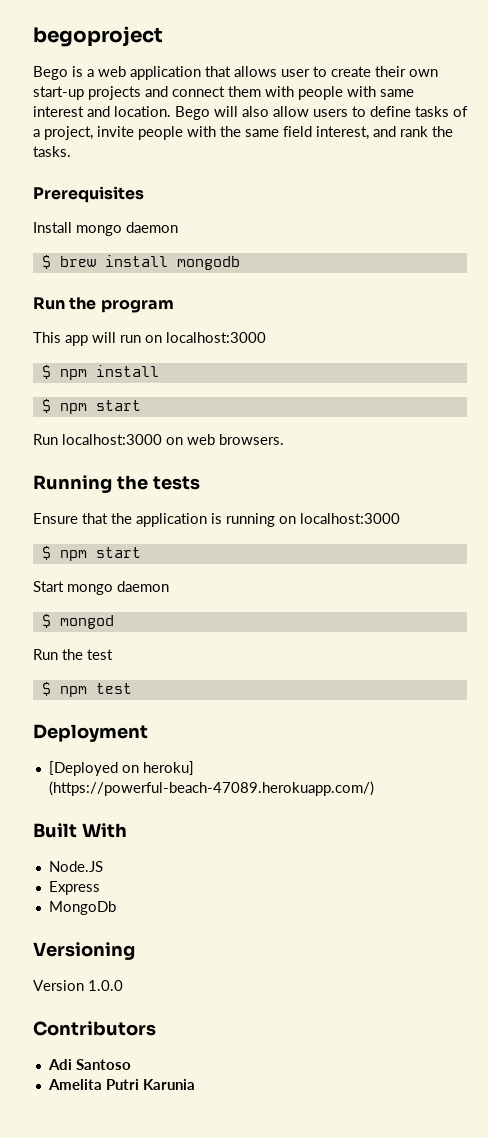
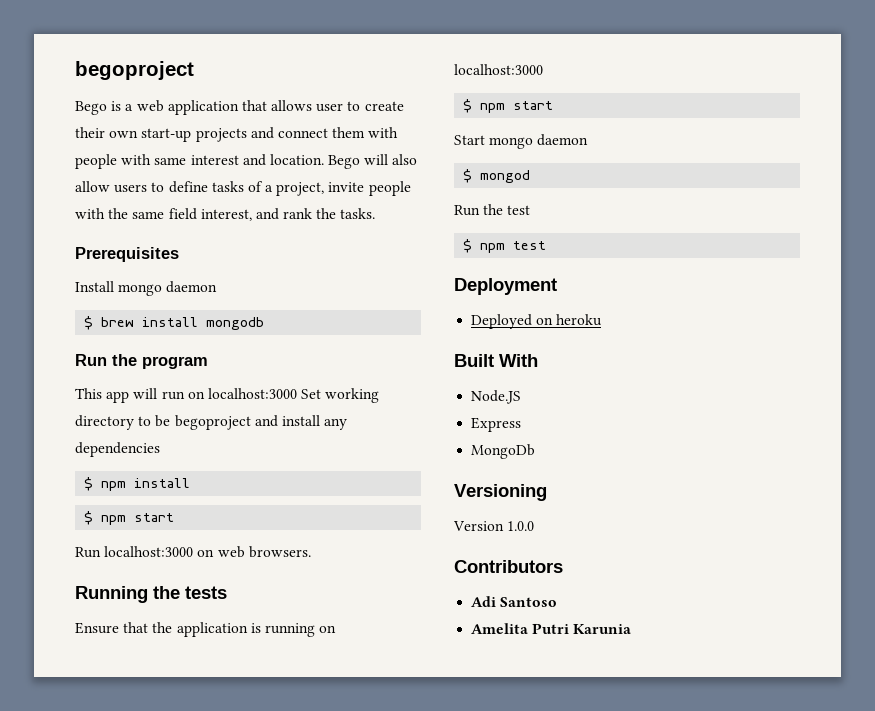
(266, 337) none -> [301,388,380,403] [75,415,348,430] [75,442,160,457] Set working directory to be begoproject and install any dependencies
[48,761,194,776] [48,781,374,796] [Deployed on heroku] (https://powerful-beach-47089.herokuapp.com/) -> [471,314,603,329] Deployed on heroku

